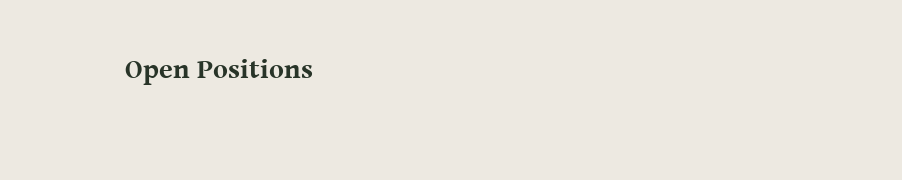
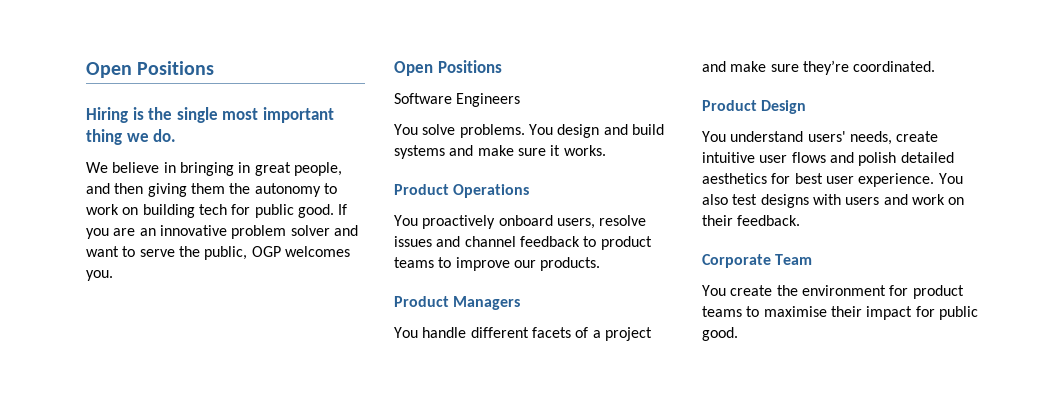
[125,59,314,85] Open Positions -> [86,61,215,78] [86,107,334,123] [86,129,177,145] [86,162,342,176] [86,183,337,197] [86,204,348,218] [86,225,358,239] [86,246,350,260] [86,270,113,281] [394,60,502,76] [394,93,521,107] [394,124,664,138] [394,145,606,159] [394,184,530,198] [394,215,647,229] [394,236,652,250] [394,257,601,271] [394,296,521,310] [394,327,652,341] [702,60,936,75] [702,100,807,114] [702,131,939,145] [702,152,954,166] [702,173,963,187] [702,194,965,208] [702,215,801,226] [702,254,813,268] [702,285,964,299] [702,306,978,320] [702,327,738,341] Open Positions // Hiring is the single most important thing we do. // We believe in bringing in great people, and then giving them the autonomy to work on building tech for public good. If you are an innovative problem solver and want to serve the public, OGP welcomes you. // Open Positions // Software Engineers // You solve problems. You design and build systems and make sure it works. // Product Operations // You proactively onboard users, resolve issues and channel feedback to product teams to improve our products. // Product Managers // You handle different facets of a project and make sure they’re coordinated. // Product Design // You understand users' needs, create intuitive user flows and polish detailed aesthetics for best user experience. You also test designs with users and work on their feedback. // Corporate Team // You create the environment for product teams to maximise their impact for public good.

